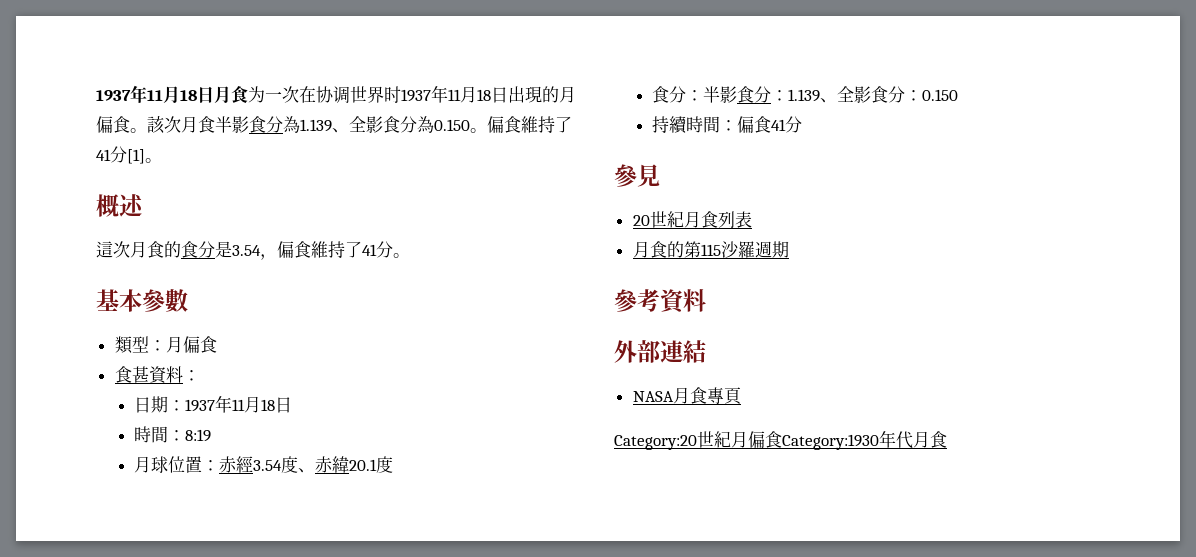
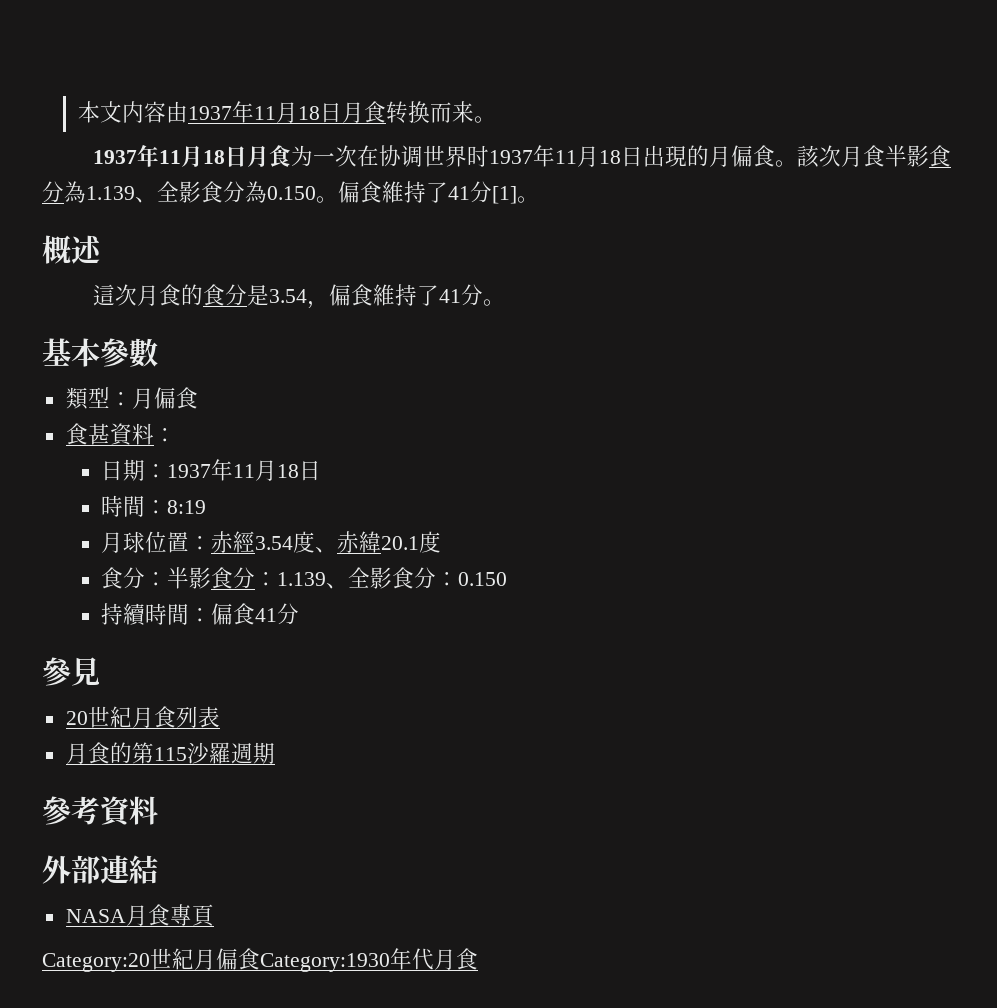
(96, 95) none -> [77,101,496,124] 本文内容由1937年11月18日月食转换而来。 //

